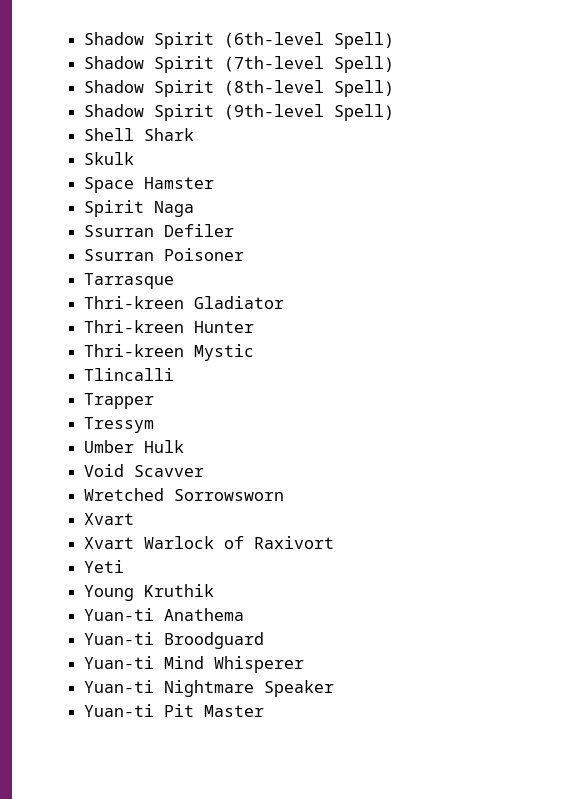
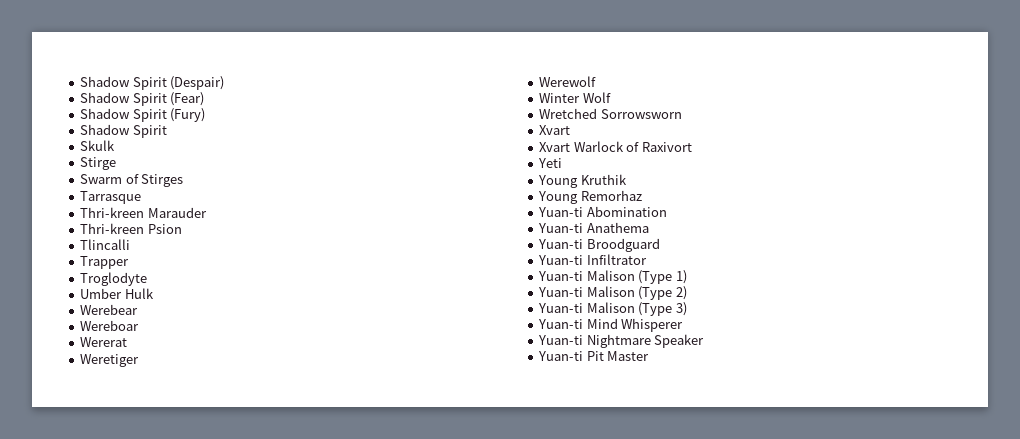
[84,32,395,49] [84,56,395,73] [84,80,395,97] [84,104,395,121] [84,128,195,141] [84,152,135,165] [84,177,215,193] [84,200,195,217] [84,224,235,237] [84,248,245,261] Shadow Spirit (6th-level Spell) // Shadow Spirit (7th-level Spell) // Shadow Spirit (8th-level Spell) // Shadow Spirit (9th-level Spell) // Shell Shark // Skulk // Space Hamster // Spirit Naga // Ssurran Defiler // Ssurran Poisoner -> [80,76,225,90] [80,92,205,106] [80,108,206,122] [80,124,167,138] [80,140,116,151] [80,157,117,170] [80,174,184,187] Shadow Spirit (Despair) // Shadow Spirit (Fear) // Shadow Spirit (Fury) // Shadow Spirit // Skulk // Stirge // Swarm of Stirges
[194,296,285,309] [84,320,255,333] [84,344,255,361] Gladiator // Thri-kreen Hunter // Thri-kreen Mystic -> [147,207,207,218] [80,223,182,234] Marauder // Thri-kreen Psion
[84,417,155,433] Tressym -> [80,272,148,286] Troglodyte
[84,464,205,477] Void Scavver -> [80,304,139,315] [80,320,140,331] [80,337,128,347] [80,354,140,367] [539,76,597,87] [539,92,611,103] Werebear // Wereboar // Wererat // Weretiger // Werewolf // Winter Wolf
(215, 590) none -> [538,190,642,204] [538,206,667,217] // Young Remorhaz // Yuan-ti Abomination
(265, 640) none -> [538,254,647,265] [538,270,687,284] [538,286,687,300] [538,302,687,316] // Yuan-ti Infiltrator // Yuan-ti Malison (Type 1) // Yuan-ti Malison (Type 2) // Yuan-ti Malison (Type 3)

